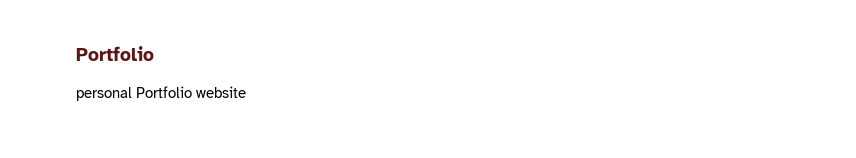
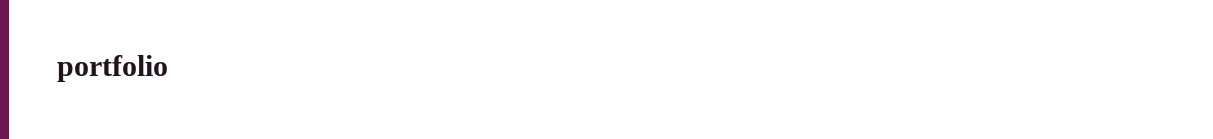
[76,46,154,61] [76,86,246,101] Portfolio // personal Portfolio website -> [57,55,168,82] portfolio

